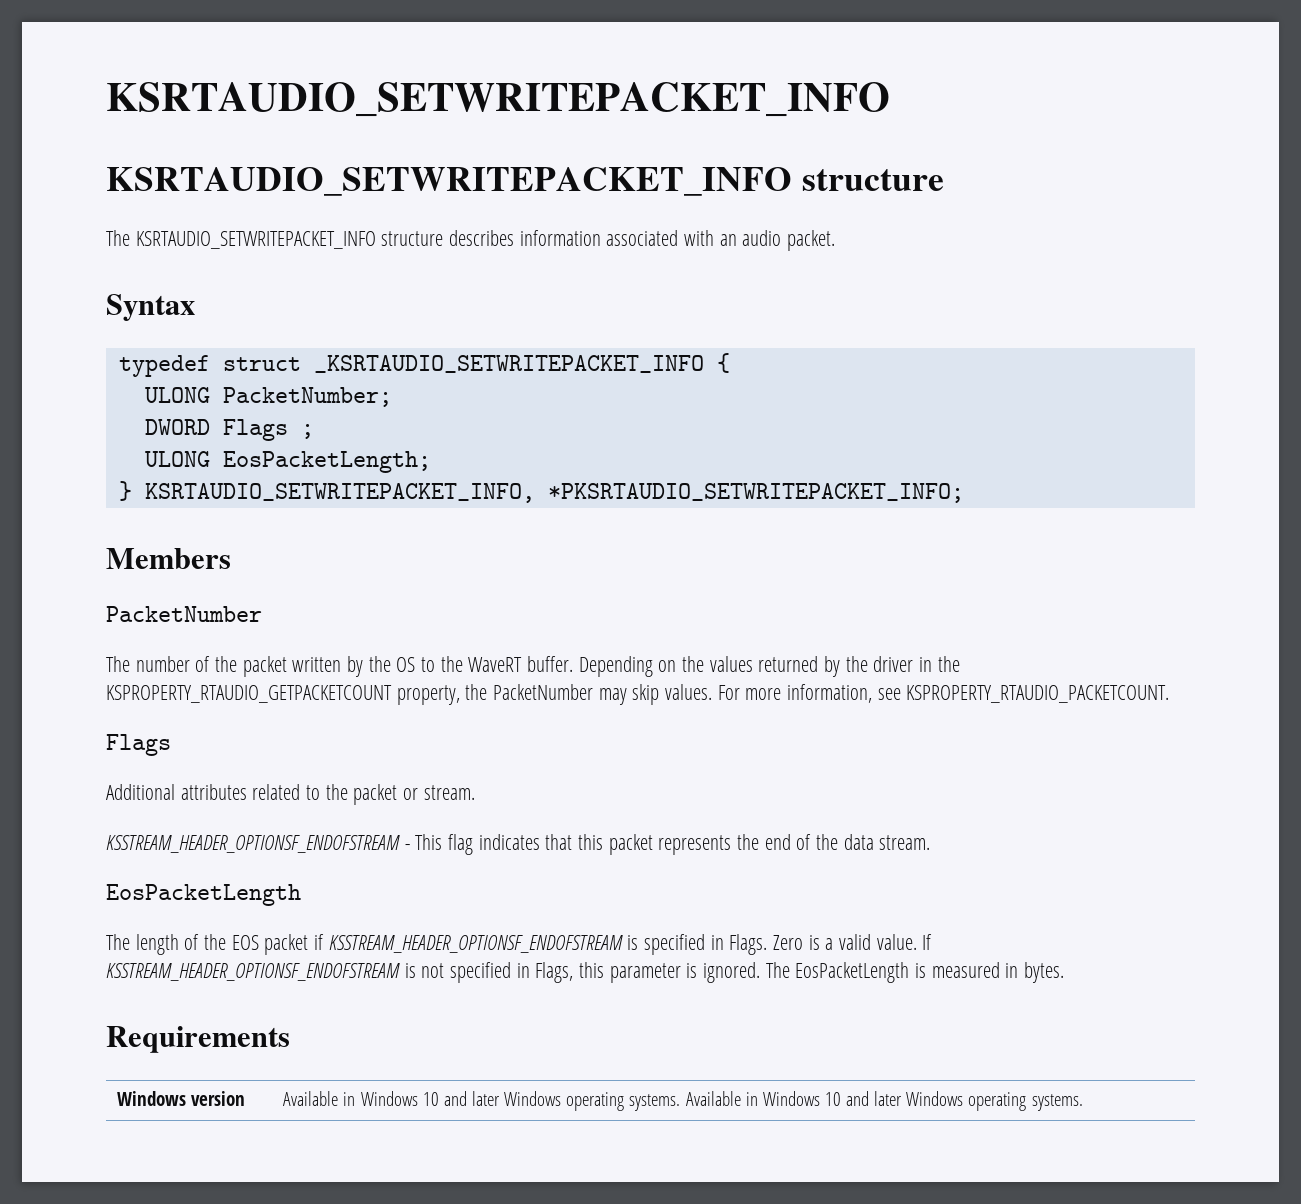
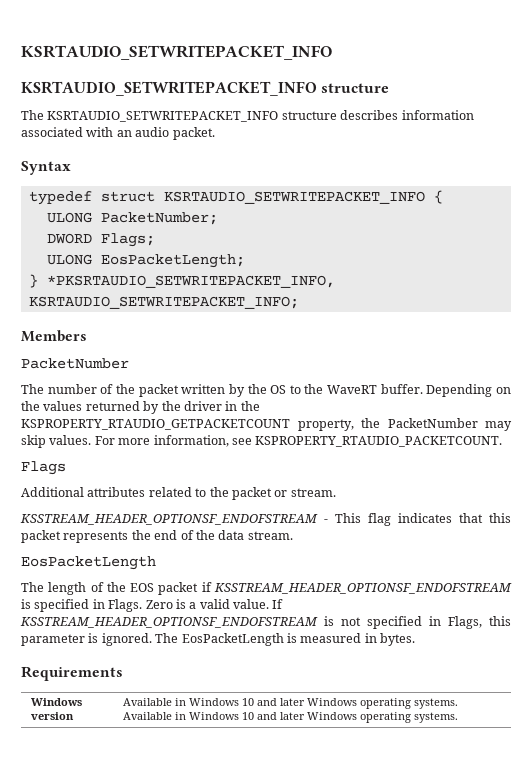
[313,355,704,373] _KSRTAUDIO_SETWRITEPACKET_INFO -> [163,191,425,204] KSRTAUDIO_SETWRITEPACKET_INFO
[222,419,314,441] Flags ; -> [100,233,155,247] Flags;
[144,483,964,503] KSRTAUDIO_SETWRITEPACKET_INFO, *PKSRTAUDIO_SETWRITEPACKET_INFO; -> [46,275,335,288] [28,296,299,309] *PKSRTAUDIO_SETWRITEPACKET_INFO, KSRTAUDIO_SETWRITEPACKET_INFO;

